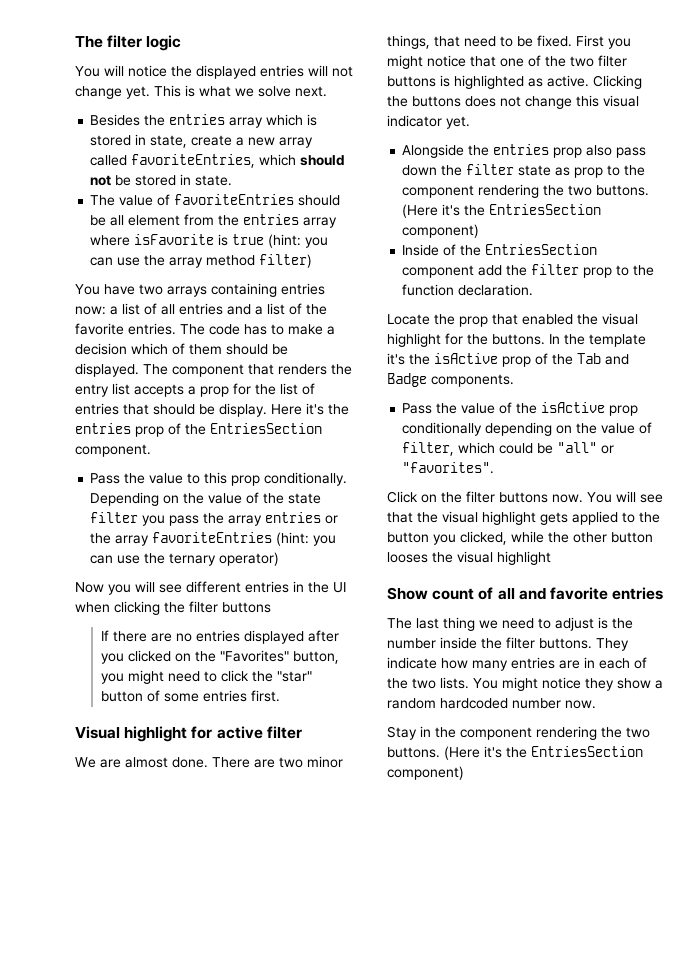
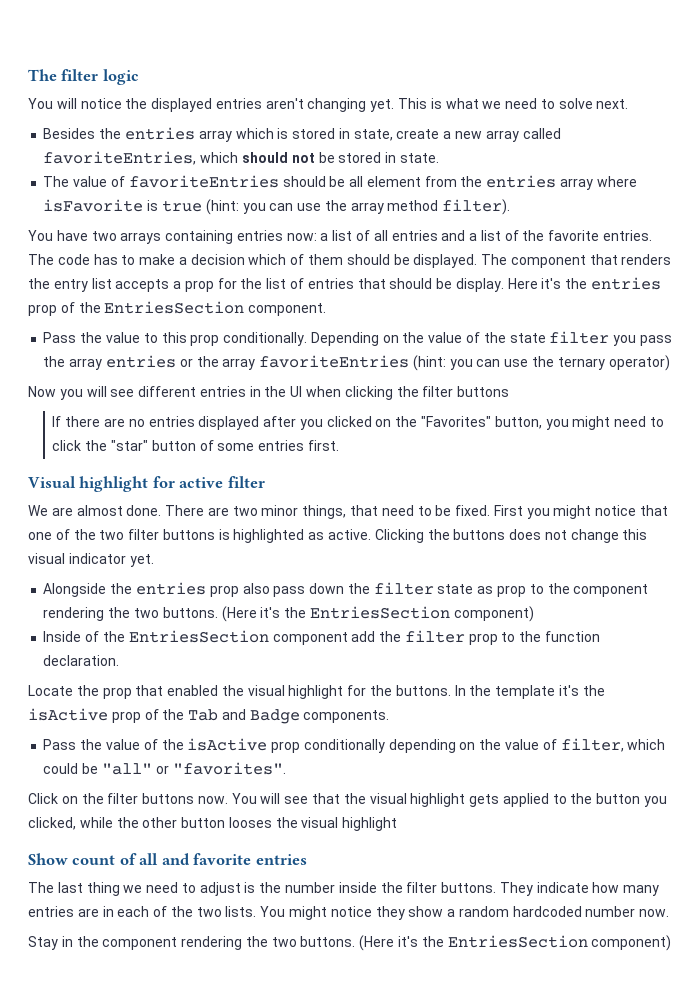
[308,65,353,77] [75,86,122,99] will not change -> [265,98,367,112] aren't changing
(254, 92) none -> [505,98,555,109] need to
[259,254,313,268] filter) -> [442,199,511,215] filter).

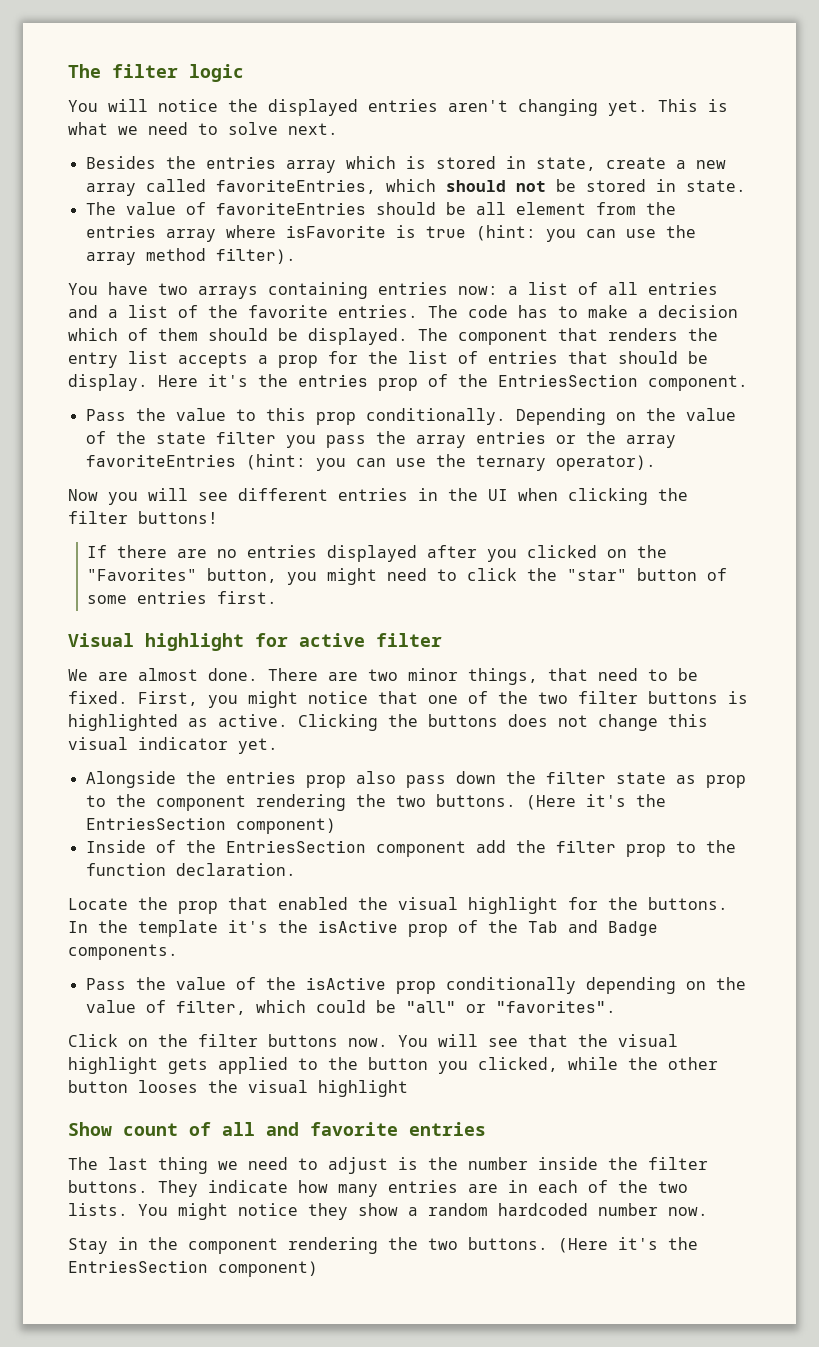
[608,355,670,371] operator) -> [555,455,656,471] operator).
[457,386,510,397] buttons -> [138,511,218,524] buttons!
[493,505,523,516] First -> [138,691,198,706] First,

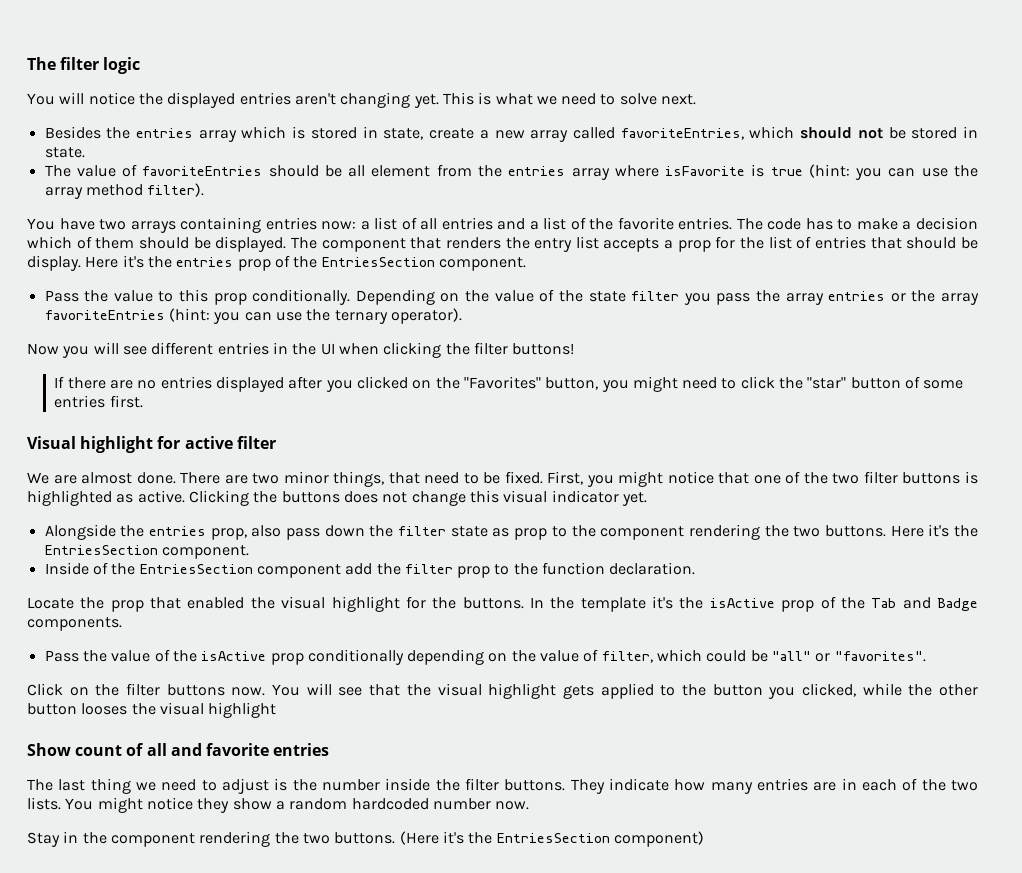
[305,775,346,788] prop -> [210,528,247,540] prop,
[525,794,666,810] [85,817,336,834] (Here it's the EntriesSection component) -> [890,524,979,537] [44,545,249,559] Here it's the EntriesSection component.

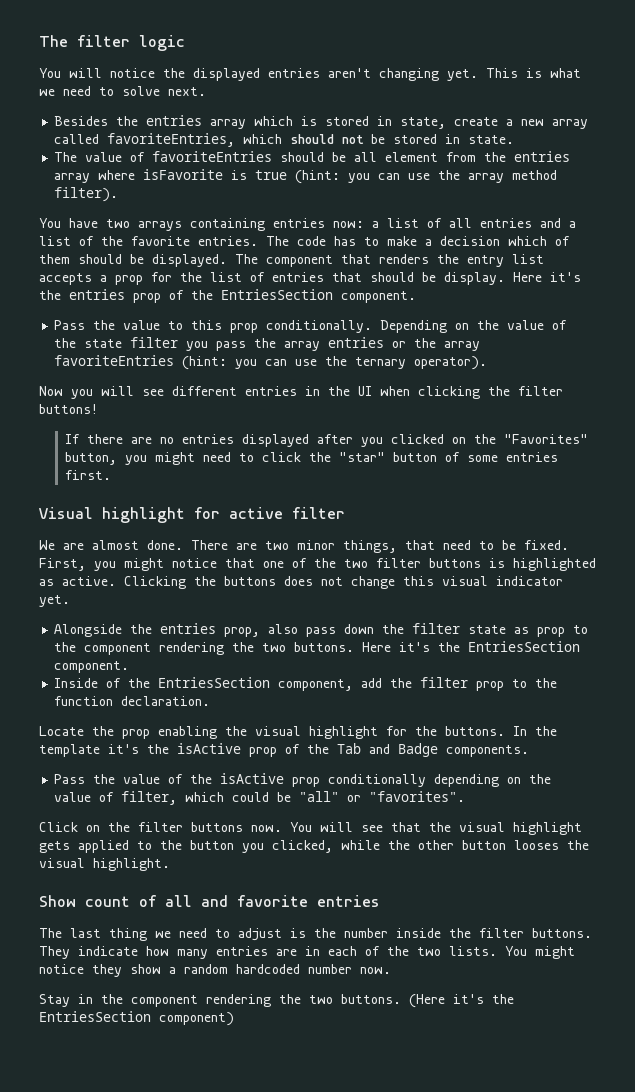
[256,564,341,578] component -> [278,679,354,691] component,
[150,597,245,609] that enabled -> [158,726,217,739] enabling
[208,702,277,718] highlight -> [93,858,170,871] highlight.

